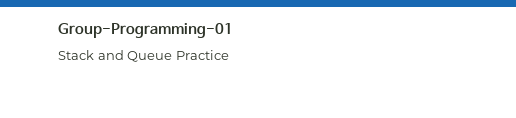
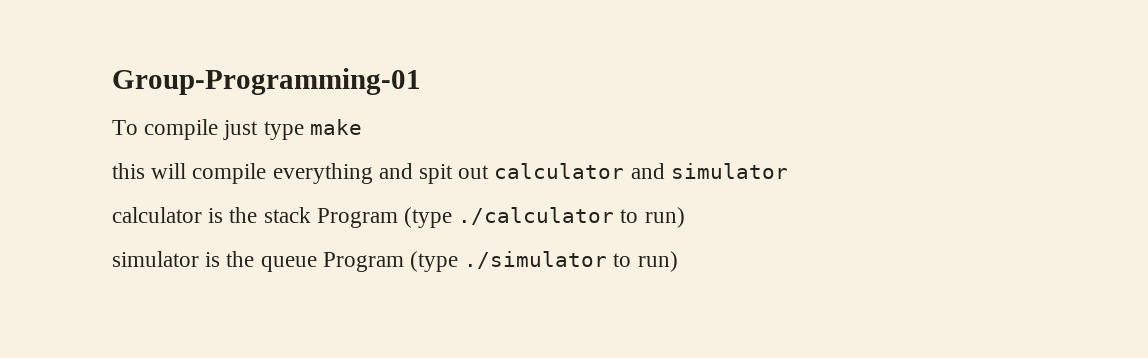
[58,50,229,62] Stack and Queue Practice -> [112,119,362,140] [112,163,788,184] [112,207,685,228] [112,251,678,272] To compile just type make // this will compile everything and spit out calculator and simulator // calculator is the stack Program (type ./calculator to run) // simulator is the queue Program (type ./simulator to run)

